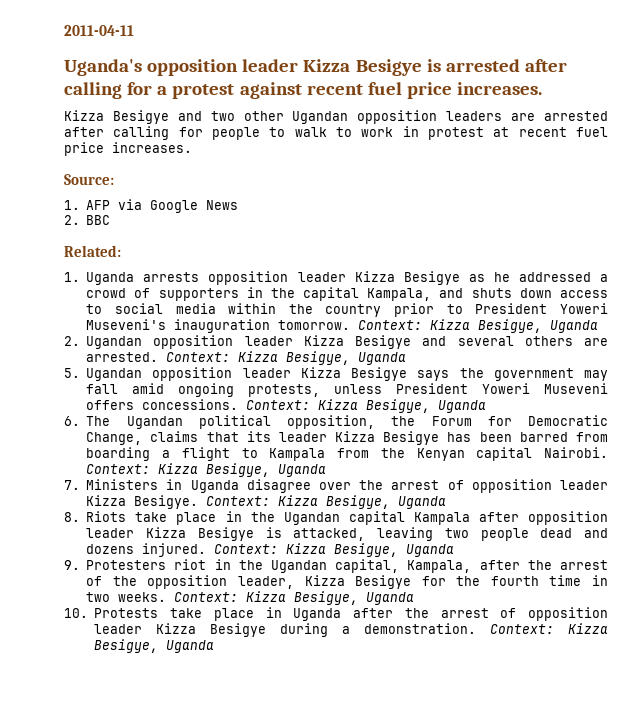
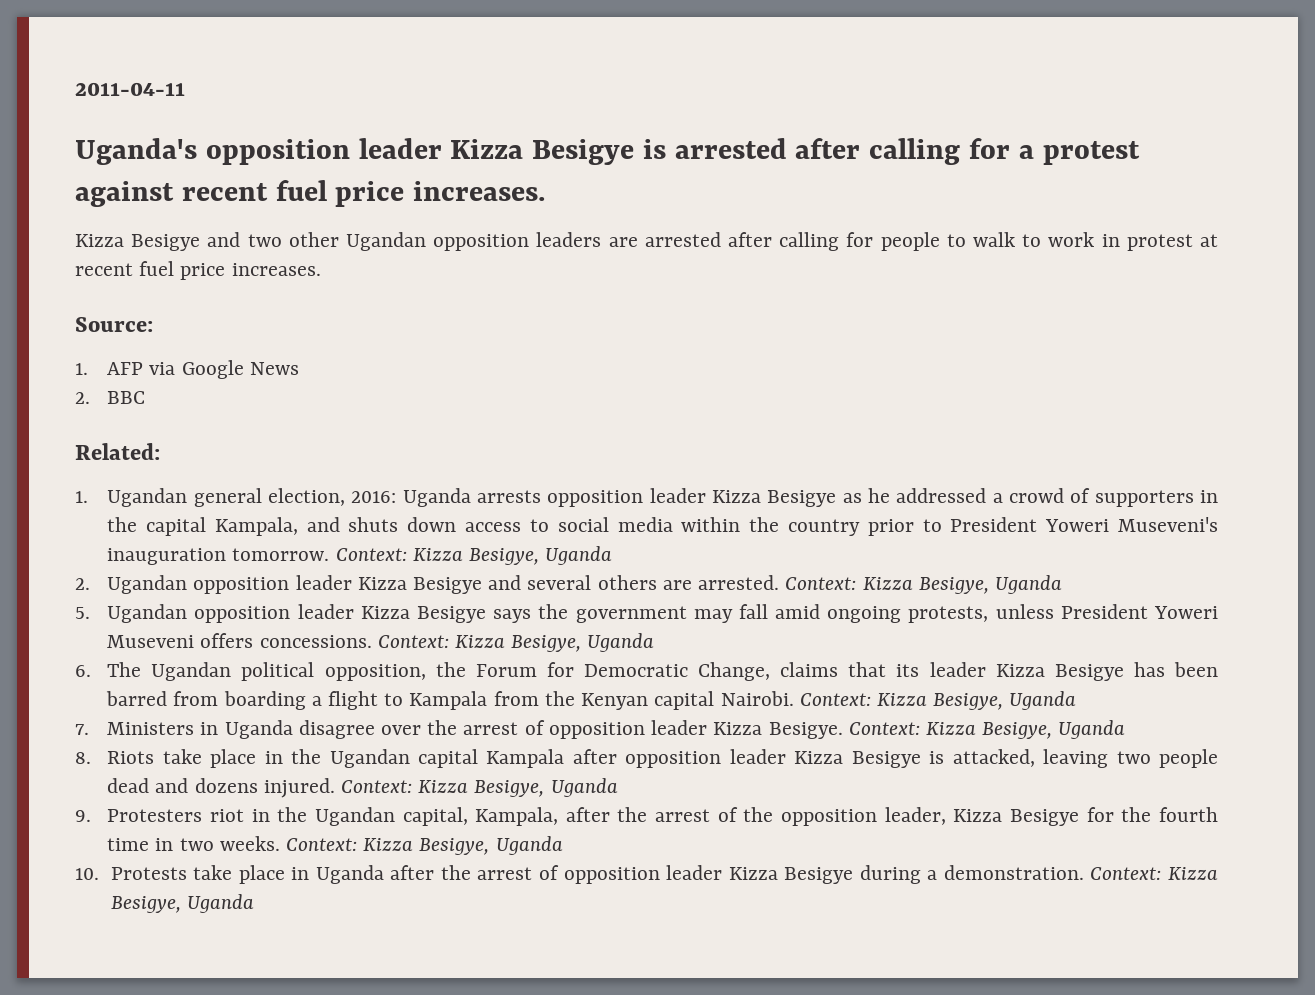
(80, 277) none -> [107,488,397,507] Ugandan general election, 2016:

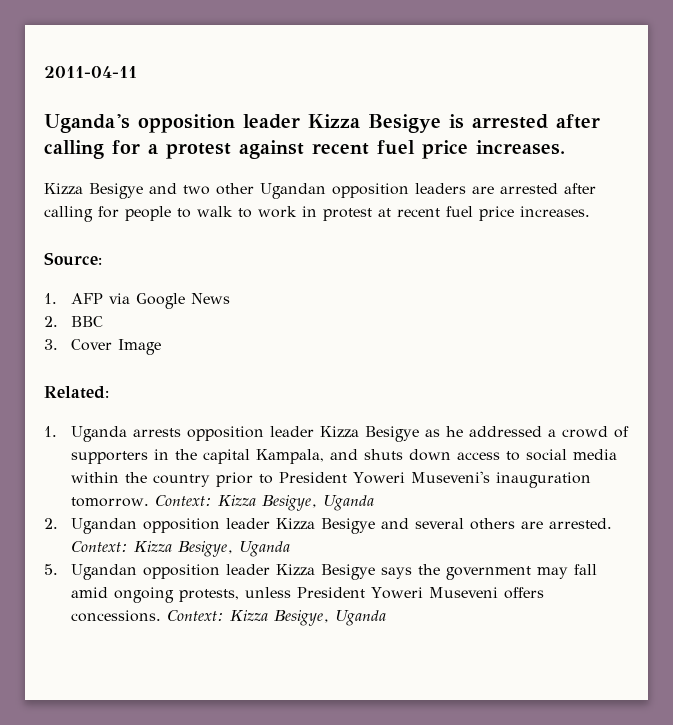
(146, 397) none -> [44,339,162,355] // 3. Cover Image
[107,488,397,507] Ugandan general election, 2016: -> (57, 431) none
[75,662,1219,681] [106,691,1077,710] [75,720,1126,739] [75,749,1219,768] [107,778,618,798] [75,807,1219,826] [107,836,563,855] [75,865,1218,884] [110,894,254,913] // 6. The Ugandan political opposition, the Forum for Democratic Change, claims that its leader Kizza Besigye has been barred from boarding a flight to Kampala from the Kenyan capital Nairobi. Context: Kizza Besigye, Uganda // 7. Ministers in Uganda disagree over the arrest of opposition leader Kizza Besigye. Context: Kizza Besigye, Uganda // 8. Riots take place in the Ugandan capital Kampala after opposition leader Kizza Besigye is attacked, leaving two people dead and dozens injured. Context: Kizza Besigye, Uganda // 9. Protesters riot in the Ugandan capital, Kampala, after the arrest of the opposition leader, Kizza Besigye for the fourth time in two weeks. Context: Kizza Besigye, Uganda // 10. Protests take place in Uganda after the arrest of opposition leader Kizza Besigye during a demonstration. Context: Kizza Besigye, Uganda -> (387, 618) none

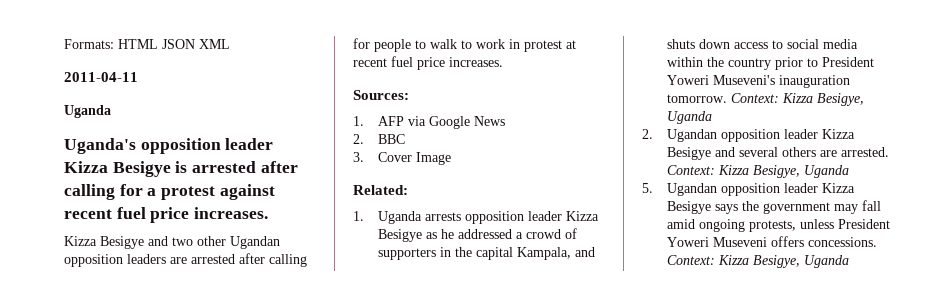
(44, 72) none -> [64,39,230,49] Formats: HTML JSON XML //
(137, 72) none -> [64,105,111,118] // Uganda
[44,252,102,266] Source: -> [353,90,409,100] Sources:

